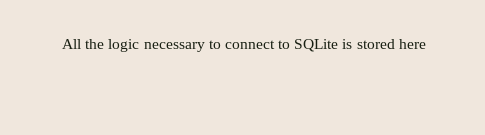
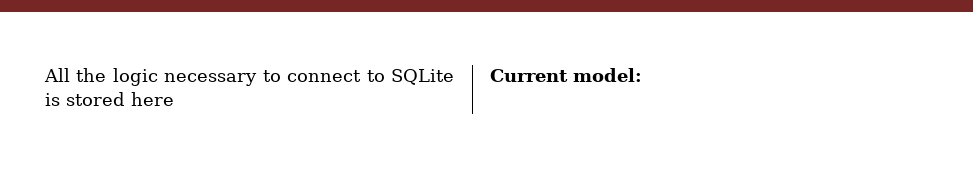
(426, 44) none -> [490,68,642,82] // Current model:

